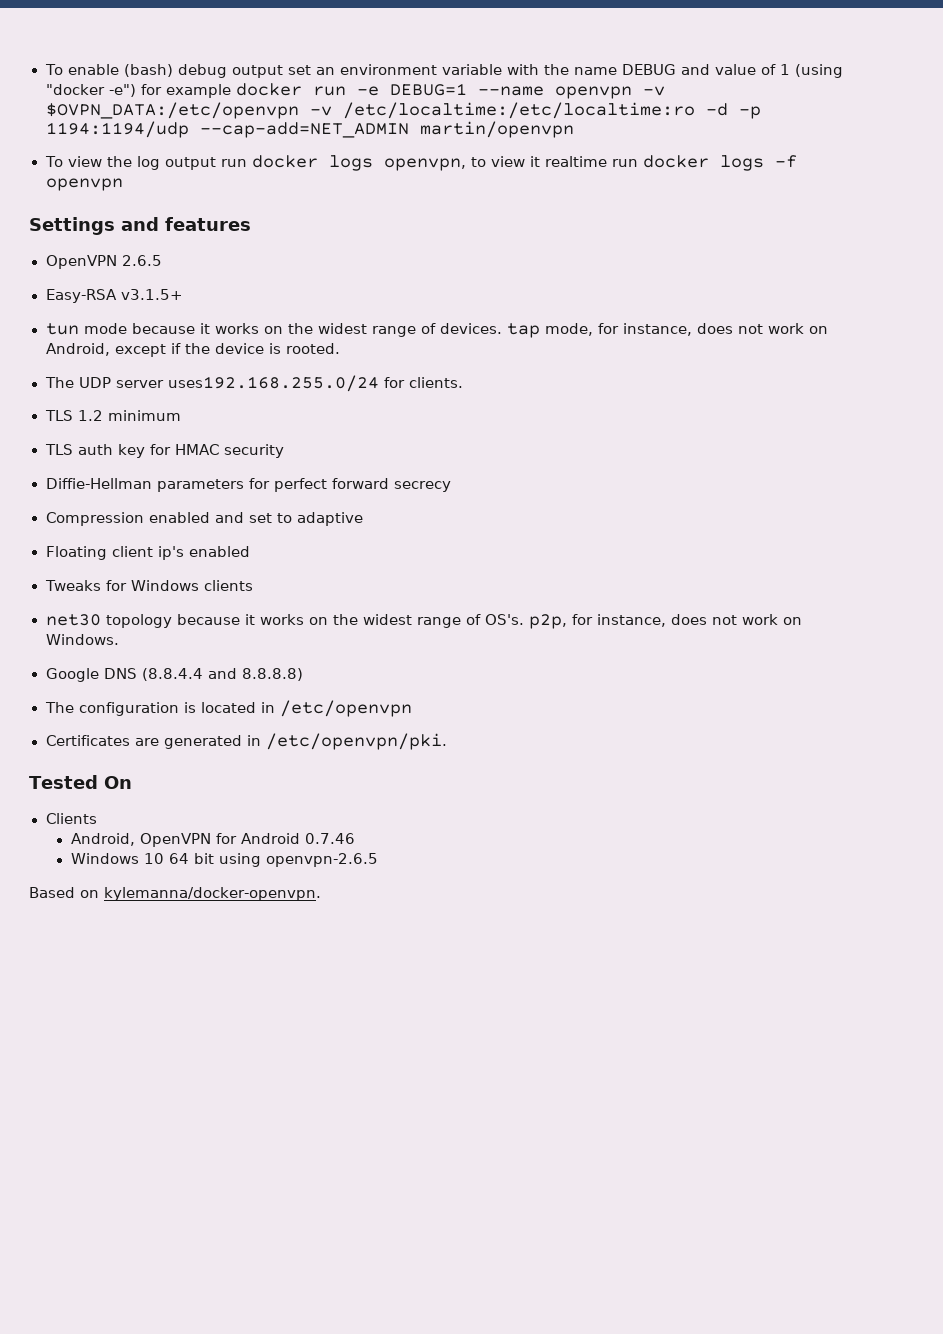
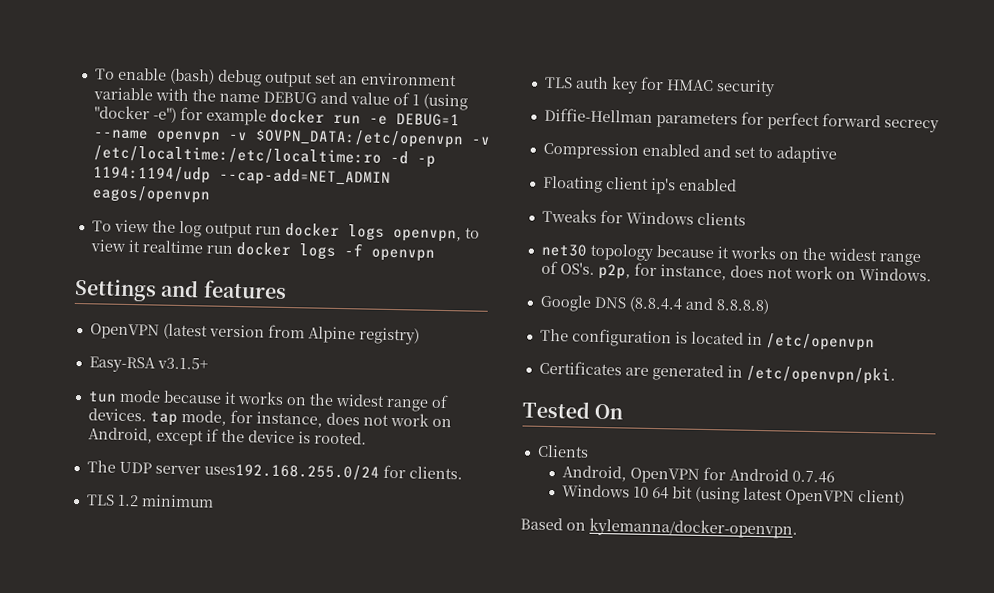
[419,121,574,138] martin/openvpn -> [91,185,211,204] eagos/openvpn
[121,255,162,266] 2.6.5 -> [162,323,420,345] (latest version from Alpine registry)
[218,853,378,867] using openvpn-2.6.5 -> [695,486,906,506] (using latest OpenVPN client)

